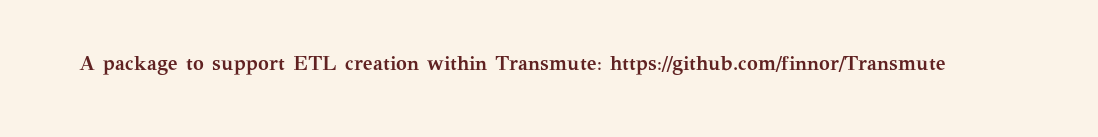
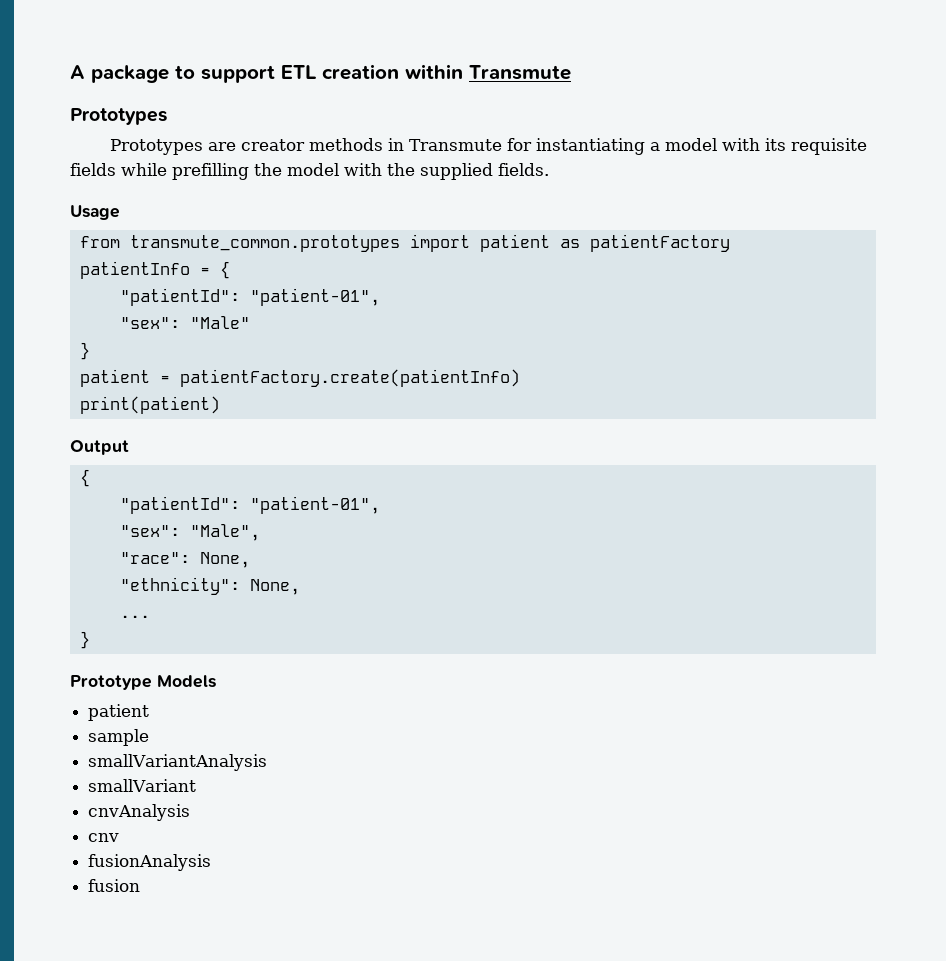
[495,56,946,75] Transmute: https://github.com/finnor/Transmute -> [469,65,571,80] [70,108,167,125] [110,138,868,155] [70,163,549,180] [70,205,120,220] [79,234,730,252] [79,261,230,279] [119,288,380,306] [119,316,250,329] [79,342,90,360] [79,369,520,387] [79,396,220,414] [70,440,129,455] [79,469,90,487] [119,496,380,514] [119,524,260,541] [119,552,250,568] [119,577,300,595] [119,615,150,618] [79,631,90,649] [70,675,216,690] [88,704,150,721] [88,729,150,746] [88,754,268,771] [88,779,197,792] [88,804,191,821] [88,833,120,842] [88,854,212,871] [88,879,141,892] Transmute // Prototypes // Prototypes are creator methods in Transmute for instantiating a model with its requisite fields while prefilling the model with the supplied fields. // Usage // from transmute_common.prototypes import patient as patientFactory // patientInfo = { // "patientId": "patient-01", // "sex": "Male" // } // patient = patientFactory.create(patientInfo) // print(patient) // Output // { // "patientId": "patient-01", // "sex": "Male", // "race": None, // "ethnicity": None, // ... // } // Prototype Models // patient // sample // smallVariantAnalysis // smallVariant // cnvAnalysis // cnv // fusionAnalysis // fusion

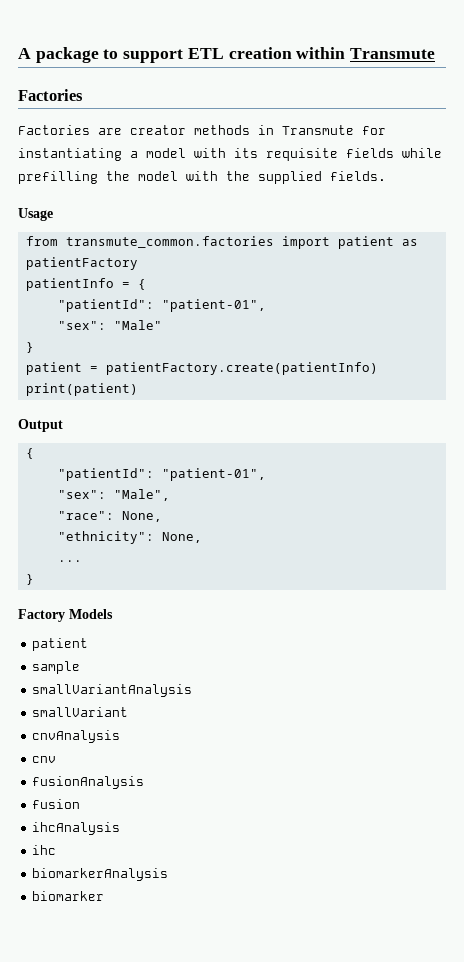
[70,108,167,125] [110,139,204,155] Prototypes // Prototypes -> [18,89,83,101] [18,125,90,135] Factories // Factories
[129,235,400,252] transmute_common.prototypes -> [65,236,274,248] transmute_common.factories
[70,675,152,690] Prototype -> [18,609,65,622] Factory
(141, 885) none -> [32,822,121,835] [32,845,57,855] [32,868,169,881] [32,891,105,901] // ihcAnalysis // ihc // biomarkerAnalysis // biomarker

